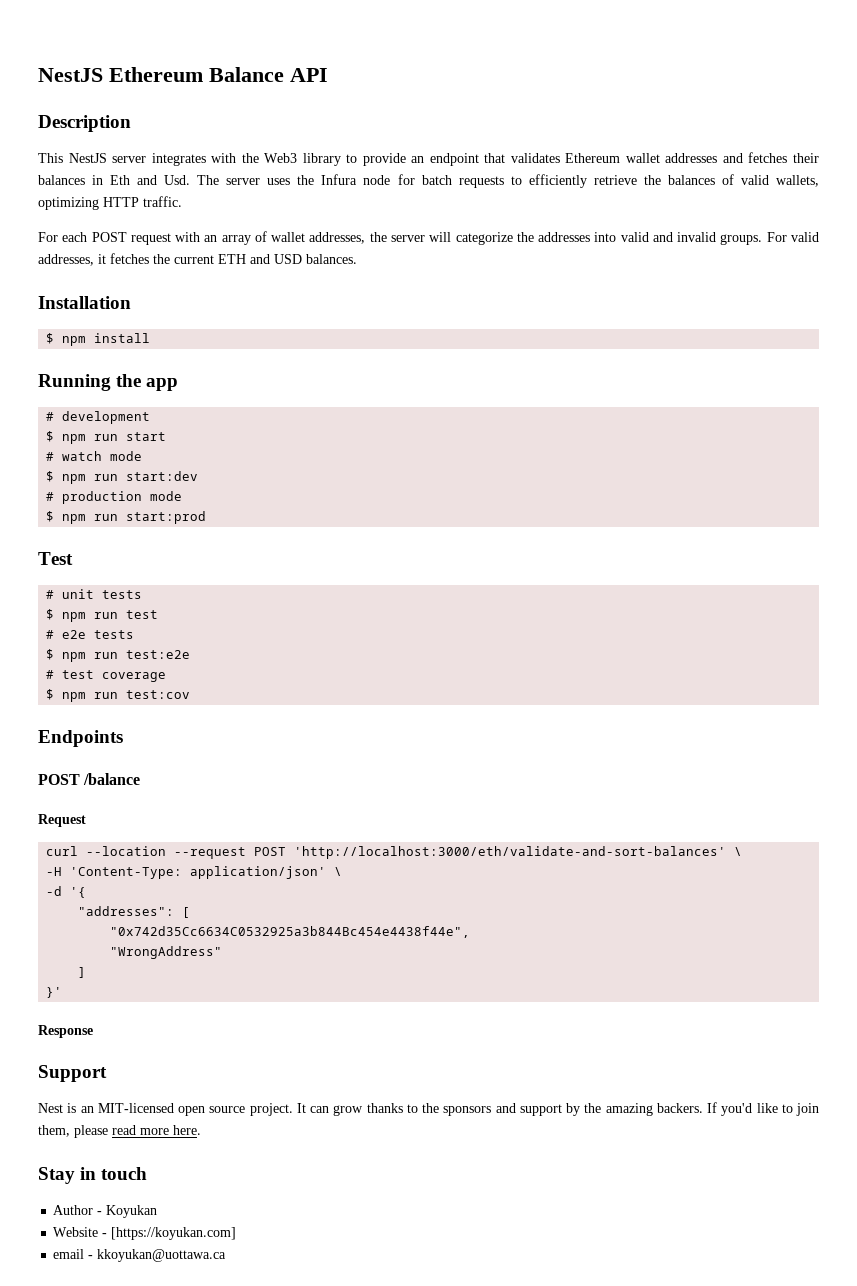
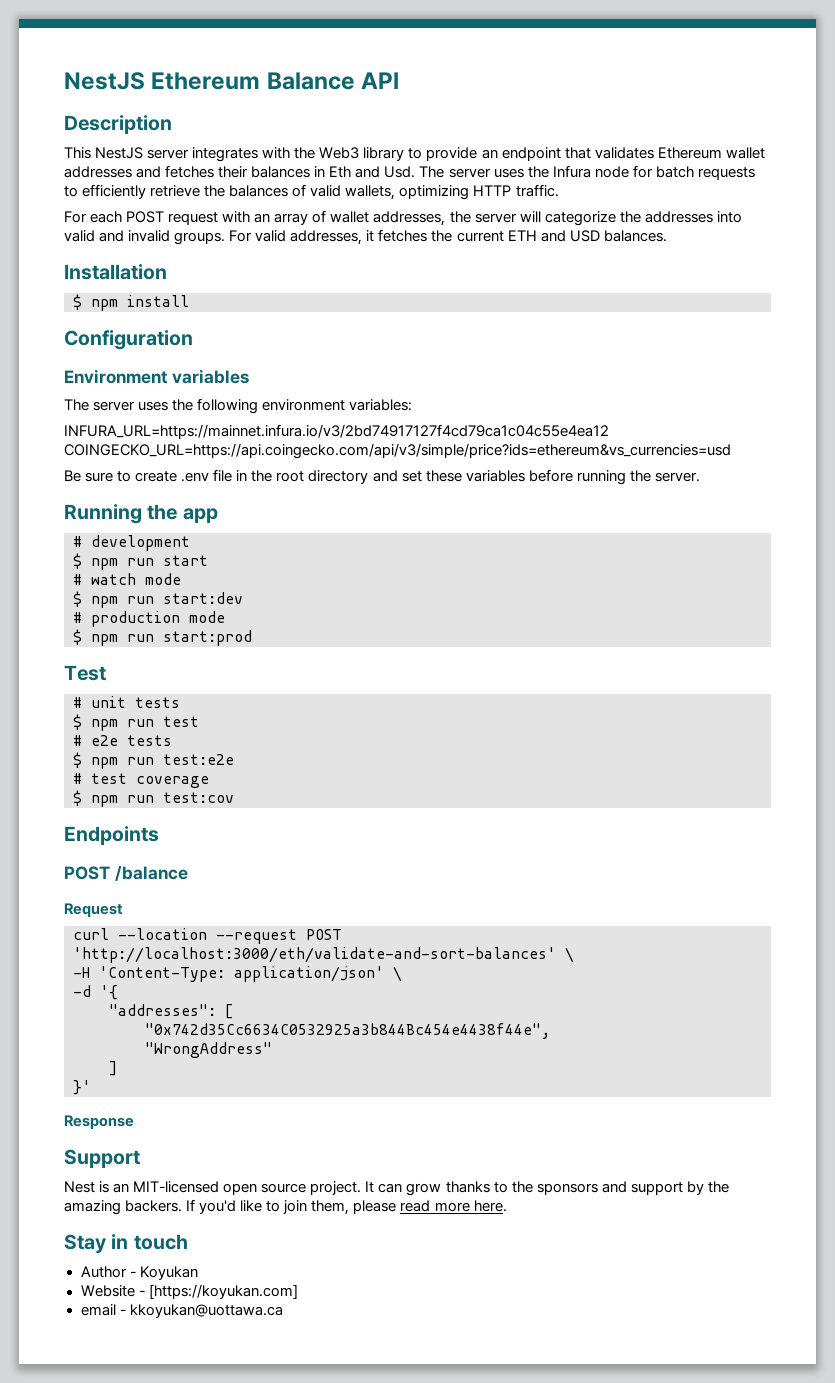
(151, 338) none -> [64,330,193,350] [64,369,249,384] [64,398,413,414] [64,424,609,439] [64,443,731,459] [64,469,700,485] // Configuration // Environment variables // The server uses the following environment variables: // INFURA_URL=https://mainnet.infura.io/v3/2bd74917127f4cd79ca1c04c55e4ea12 COINGECKO_URL=https://api.coingecko.com/api/v3/simple/price?ids=ethereum&vs_currencies=usd // Be sure to create .env file in the root directory and set these variables before running the server.

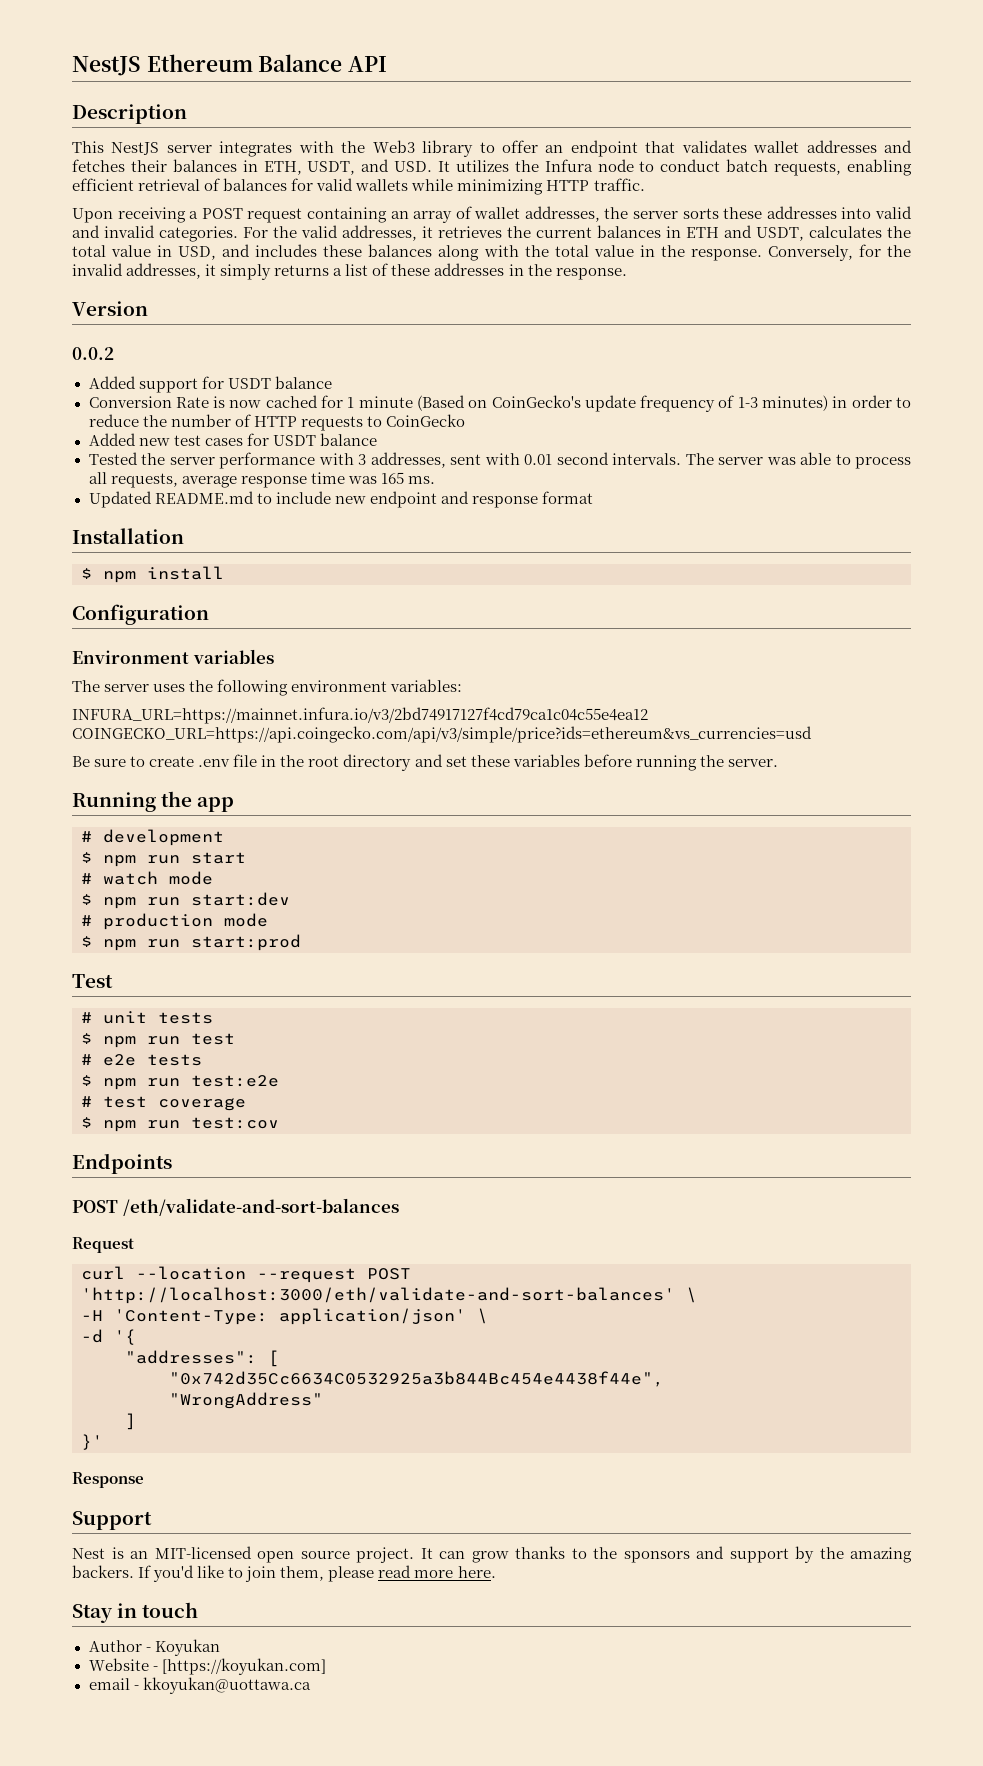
[426,147,478,161] provide -> [501,140,538,153] offer
[657,147,722,159] Ethereum -> (747, 146) none
[329,165,755,180] [64,184,470,200] Eth and Usd. The server uses the Infura node for batch requests to efficiently retrieve the balances of valid wallets, optimizing -> [263,159,912,176] [72,178,544,195] ETH, USDT, and USD. It utilizes the Infura node to conduct batch requests, enabling efficient retrieval of balances for valid wallets while minimizing
[64,211,123,223] For each -> [72,207,199,223] Upon receiving a
[222,211,251,223] with -> [306,207,387,223] containing
[519,211,641,226] will categorize the -> [682,207,763,219] sorts these
[174,230,253,245] groups. For -> [159,226,297,242] categories. For the
[378,229,428,242] fetches -> [438,226,502,238] retrieves
[507,230,667,242] ETH and USD balances. -> [597,225,911,241] [72,244,911,261] [72,263,627,280] [72,301,148,316] [72,347,114,360] [88,376,332,393] [88,395,911,412] [88,414,465,431] [88,433,377,446] [88,452,911,469] [88,472,435,488] [88,491,593,508] balances in ETH and USDT, calculates the total value in USD, and includes these balances along with the total value in the response. Conversely, for the invalid addresses, it simply returns a list of these addresses in the response. // Version // 0.0.2 // Added support for USDT balance // Conversion Rate is now cached for 1 minute (Based on CoinGecko's update frequency of 1-3 minutes) in order to reduce the number of HTTP requests to CoinGecko // Added new test cases for USDT balance // Tested the server performance with 3 addresses, sent with 0.01 second intervals. The server was able to process all requests, average response time was 165 ms. // Updated README.md to include new endpoint and response format
[114,866,188,881] /balance -> [122,1198,399,1216] /eth/validate-and-sort-balances

